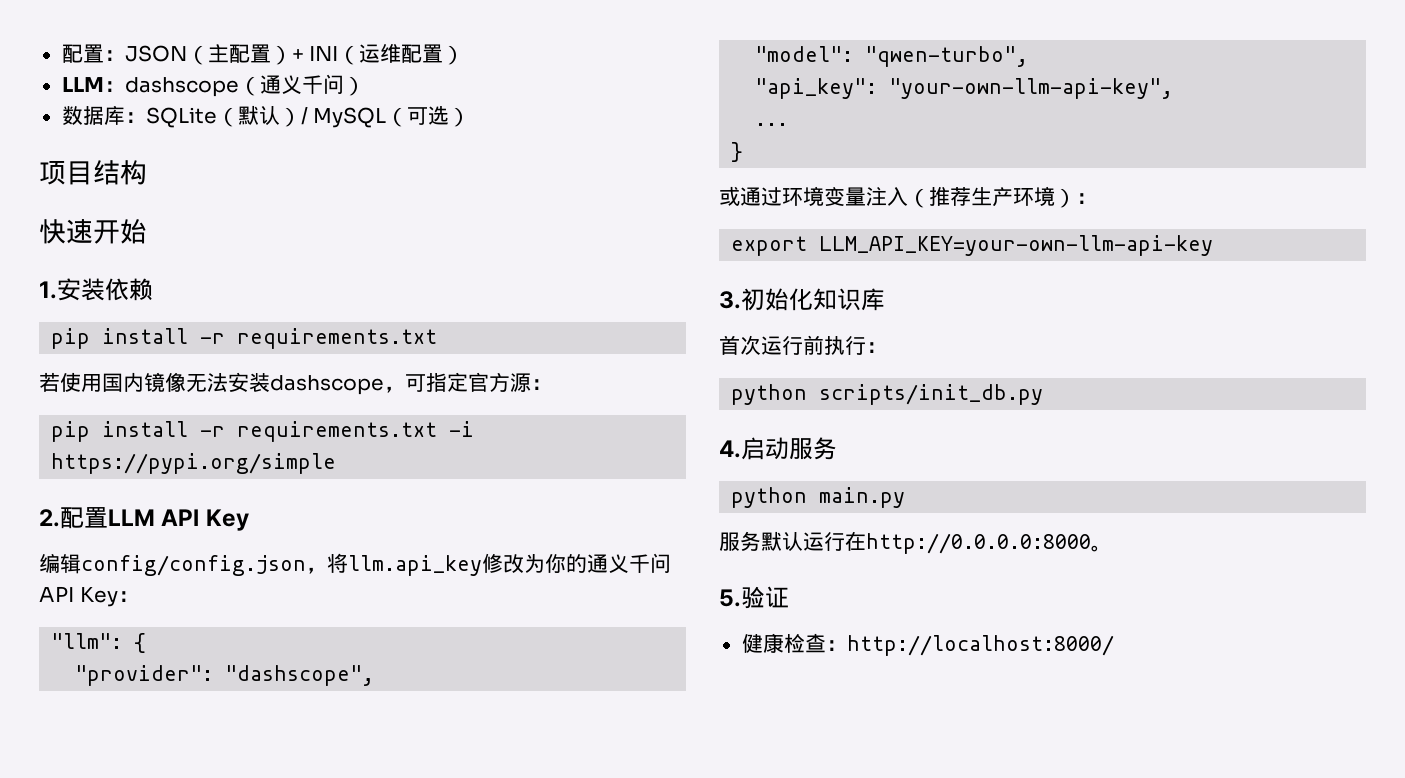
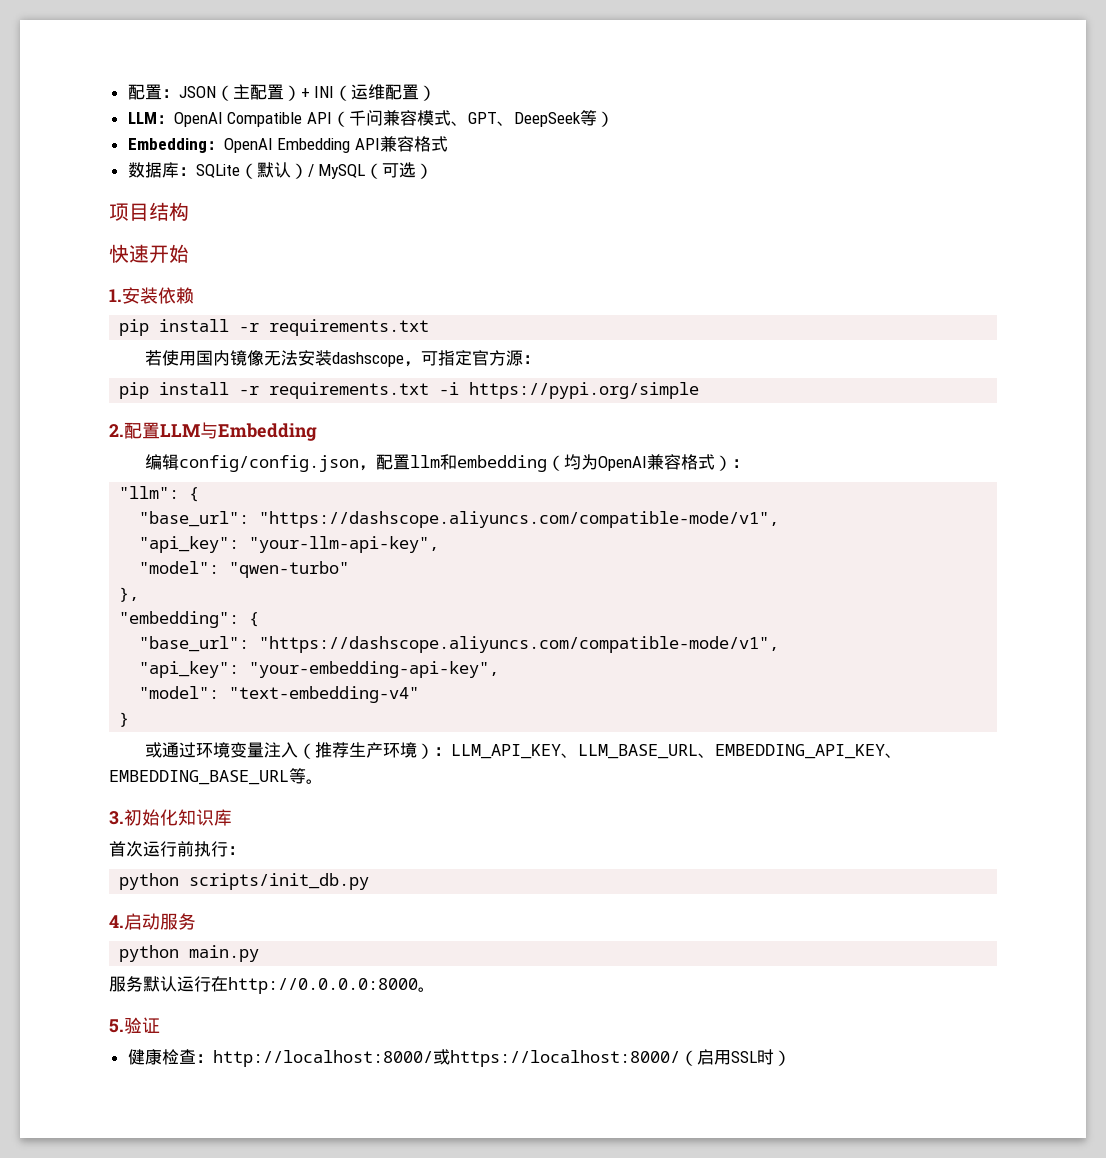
[124,74,365,97] dashscope（通义千问） -> [173,110,614,127] [127,136,448,153] OpenAI Compatible API（千问兼容模式、GPT、DeepSeek等） // Embedding：OpenAI Embedding API兼容格式
[161,509,249,531] API Key -> [200,422,317,441] 与Embedding
[327,553,671,576] [39,586,139,607] [51,633,147,653] [75,665,375,686] [755,46,1029,67] [755,78,1174,99] [755,123,789,126] 将llm.api_key修改为你的通义千问API Key： // "llm": { // "provider": "dashscope", // "model": "qwen-turbo", // "api_key": "your-own-llm-api-key", // ... -> [375,454,749,472] [119,486,200,502] [139,511,780,528] [139,536,440,553] [139,561,350,578] [119,587,140,602] [119,611,260,628] [139,636,780,653] [139,661,500,678] [139,686,420,703] 配置llm和embedding（均为OpenAI兼容格式）： // "llm": { // "base_url": "https://dashscope.aliyuncs.com/compatible-mode/v1", // "api_key": "your-llm-api-key", // "model": "qwen-turbo" // }, // "embedding": { // "base_url": "https://dashscope.aliyuncs.com/compatible-mode/v1", // "api_key": "your-embedding-api-key", // "model": "text-embedding-v4"
[731,235,1214,256] // export LLM_API_KEY=your-own-llm-api-key -> [450,744,902,759] [109,768,323,785] LLM_API_KEY、LLM_BASE_URL、EMBEDDING_API_KEY、EMBEDDING_BASE_URL等。
(1114, 645) none -> [432,1049,791,1067] 或https://localhost:8000/（启用SSL时）

